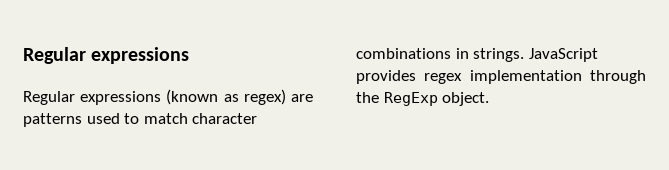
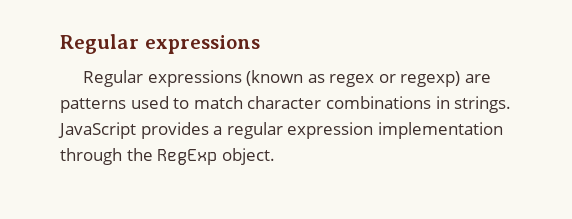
[243,89,286,105] regex) -> [329,71,461,87] regex or regexp)
[424,73,463,84] regex -> [213,122,374,139] a regular expression

